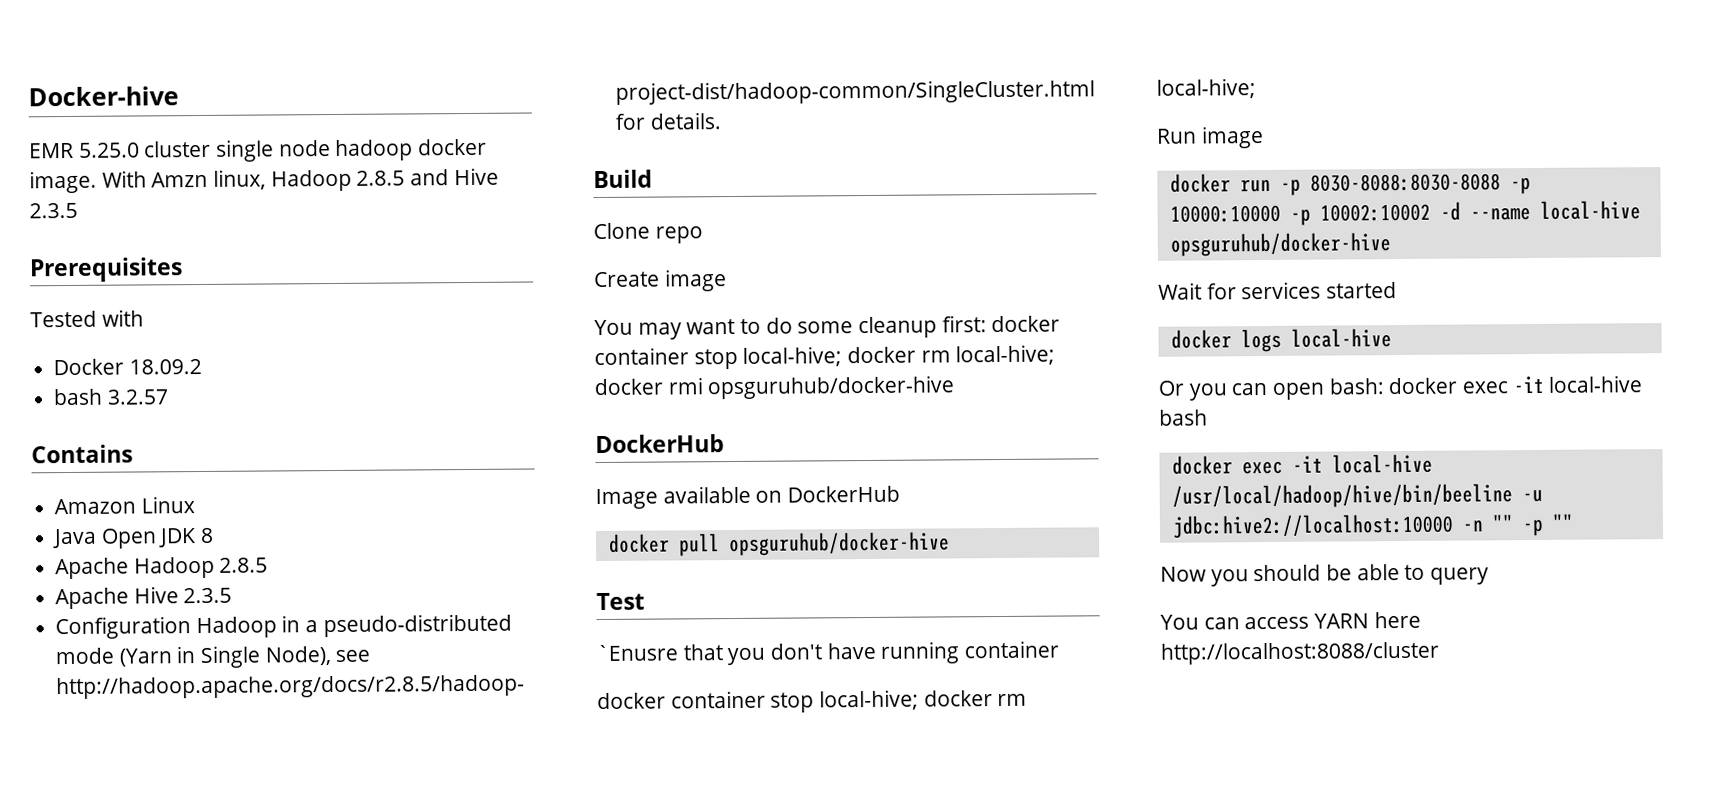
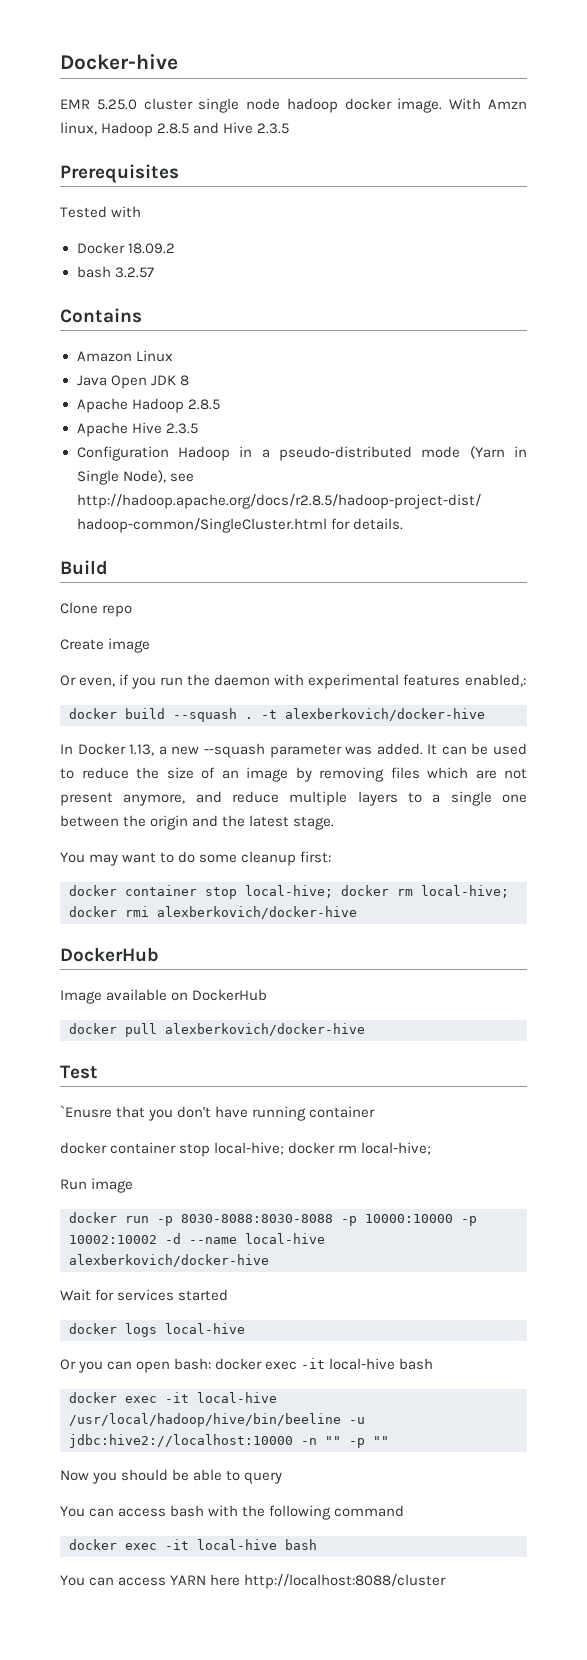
(727, 280) none -> [60,674,526,689] [69,708,485,722] [60,743,527,758] [60,767,527,782] [60,791,527,806] [60,815,335,830] // Or even, if you run the daemon with experimental features enabled,: // docker build --squash . -t alexberkovich/docker-hive // In Docker 1.13, a new --squash parameter was added. It can be used to reduce the size of an image by removing files which are not present anymore, and reduce multiple layers to a single one between the origin and the latest stage.
(987, 324) none -> (332, 857) //
[707,375,955,400] opsguruhub/docker-hive -> [157,906,357,919] alexberkovich/docker-hive
[728,531,950,557] opsguruhub/docker-hive -> [165,1023,365,1036] alexberkovich/docker-hive
[1169,232,1391,257] opsguruhub/docker-hive -> [69,1254,269,1267] alexberkovich/docker-hive
(1490, 576) none -> [60,1505,405,1520] [69,1539,317,1550] // You can access bash with the following command // docker exec -it local-hive bash

